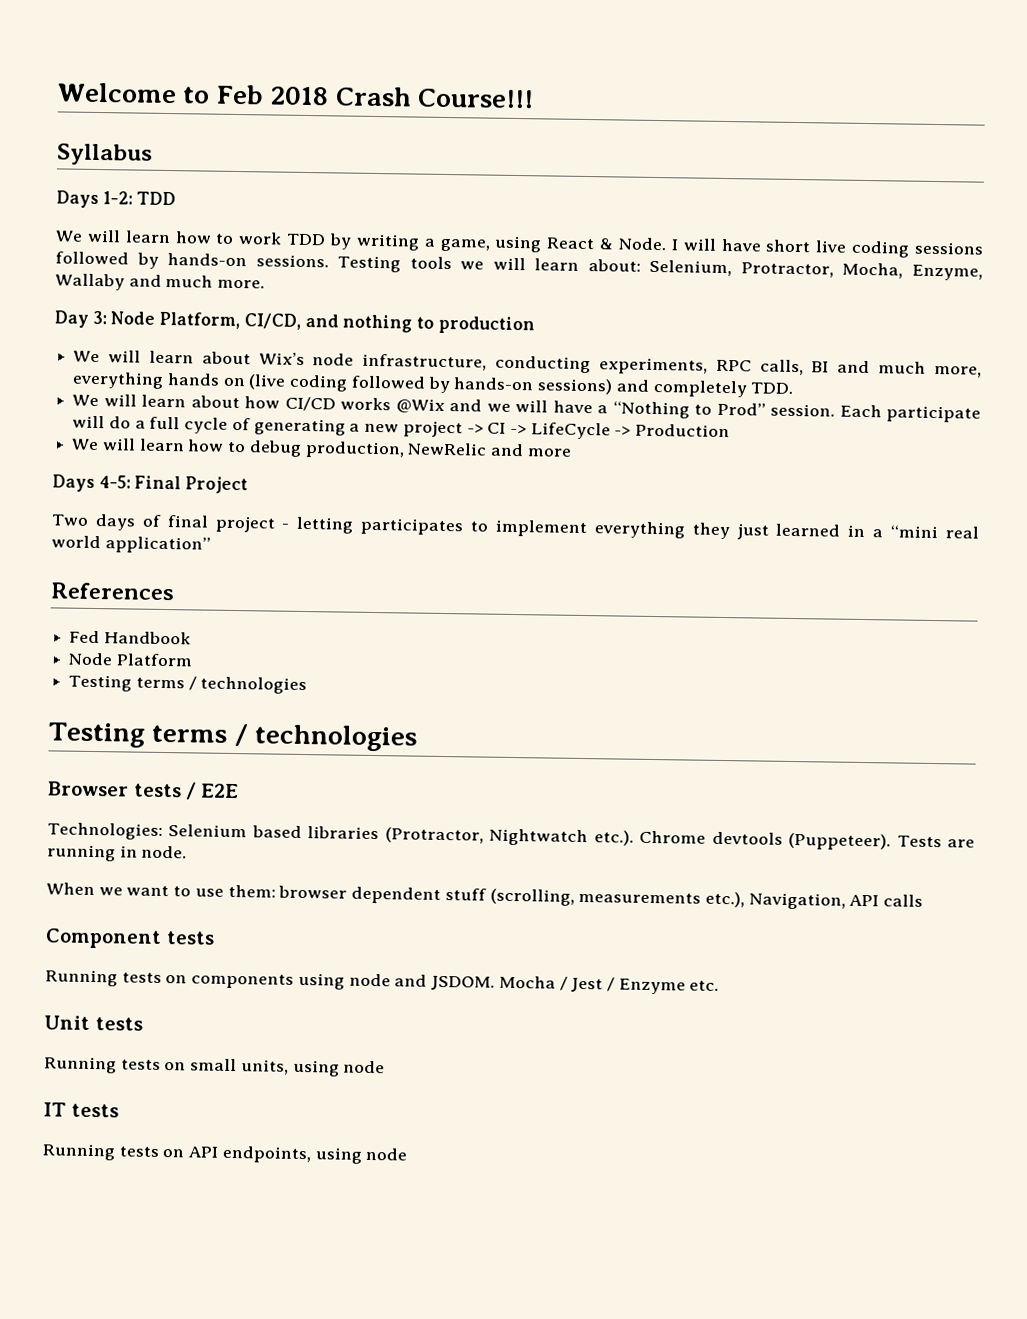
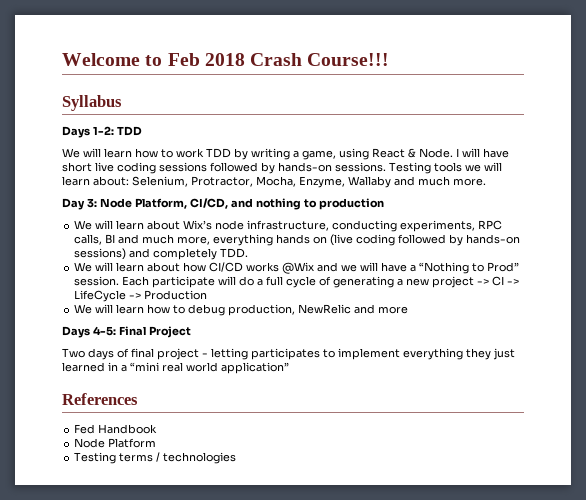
[48,722,419,752] [48,781,239,800] [47,822,976,851] [47,844,188,862] [46,882,924,910] [45,928,215,949] [45,969,720,995] [44,1015,143,1031] [44,1056,386,1077] [43,1102,119,1118] [42,1143,408,1164] // Testing terms / technologies // Browser tests / E2E // Technologies: Selenium based libraries (Protractor, Nightwatch etc.). Chrome devtools (Puppeteer). Tests are running in node. // When we want to use them: browser dependent stuff (scrolling, measurements etc.), Navigation, API calls // Component tests // Running tests on components using node and JSDOM. Mocha / Jest / Enzyme etc. // Unit tests // Running tests on small units, using node // IT tests // Running tests on API endpoints, using node -> (237, 458) none

